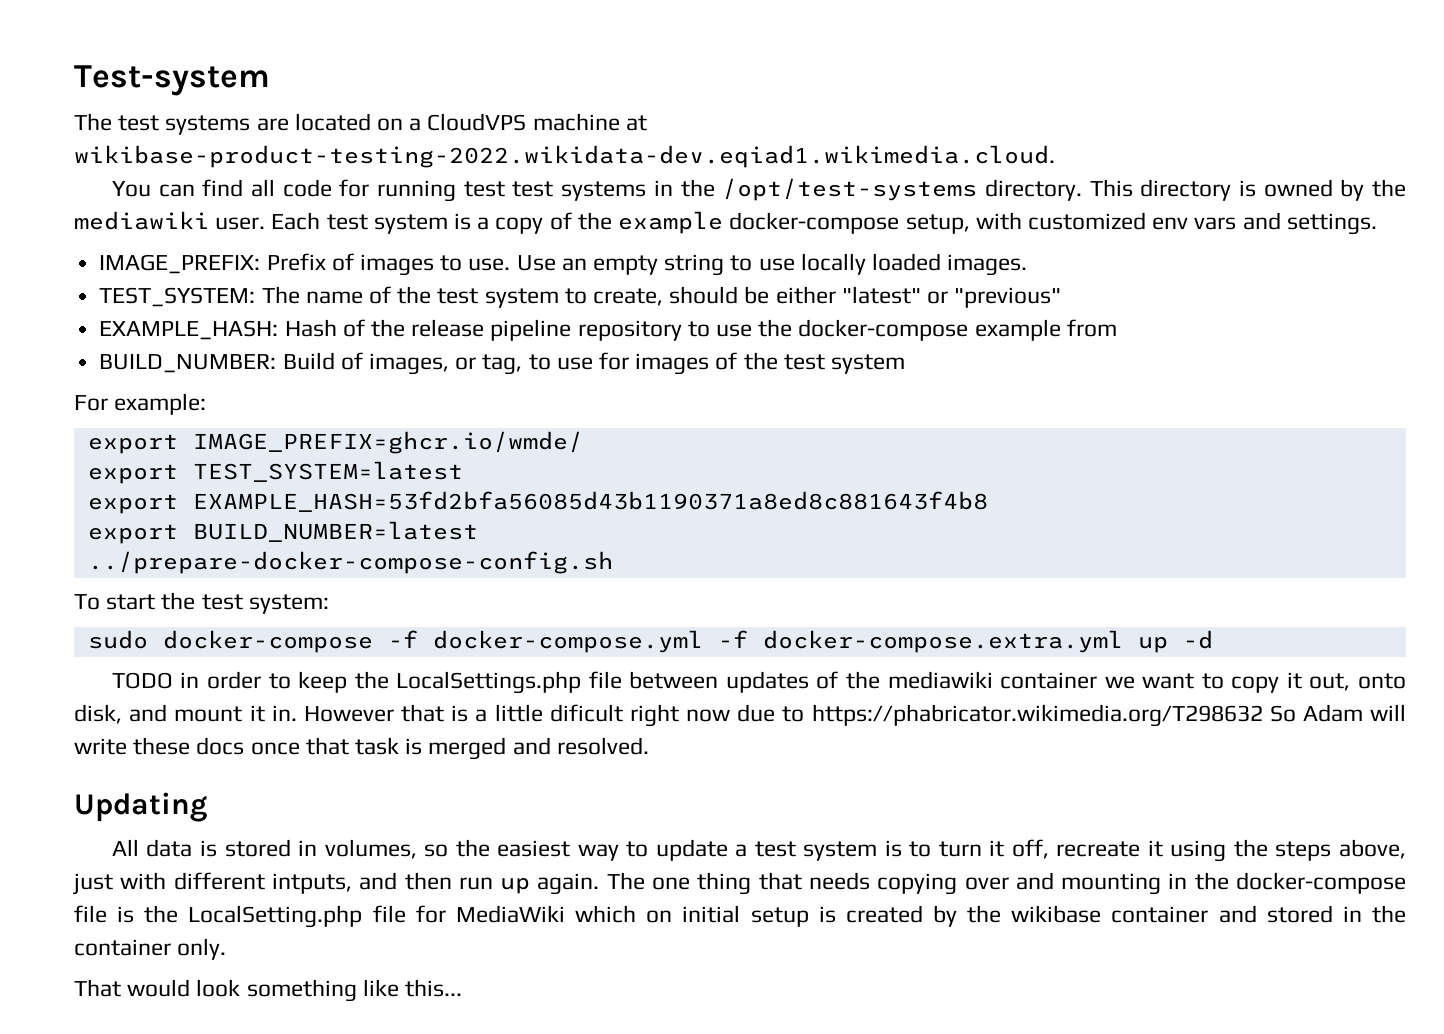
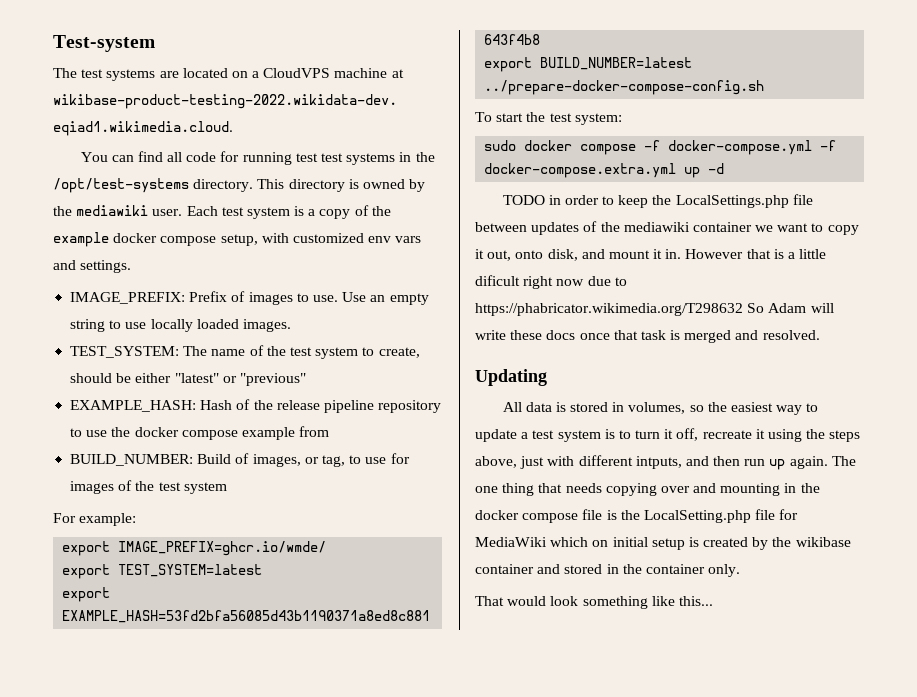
[729,212,900,234] docker-compose -> [113,233,217,246] docker compose
[798,319,969,341] docker-compose -> [134,427,238,440] docker compose
[162,630,373,653] docker-compose -> [524,140,637,155] docker compose
[1235,872,1406,894] docker-compose -> [475,510,579,523] docker compose

